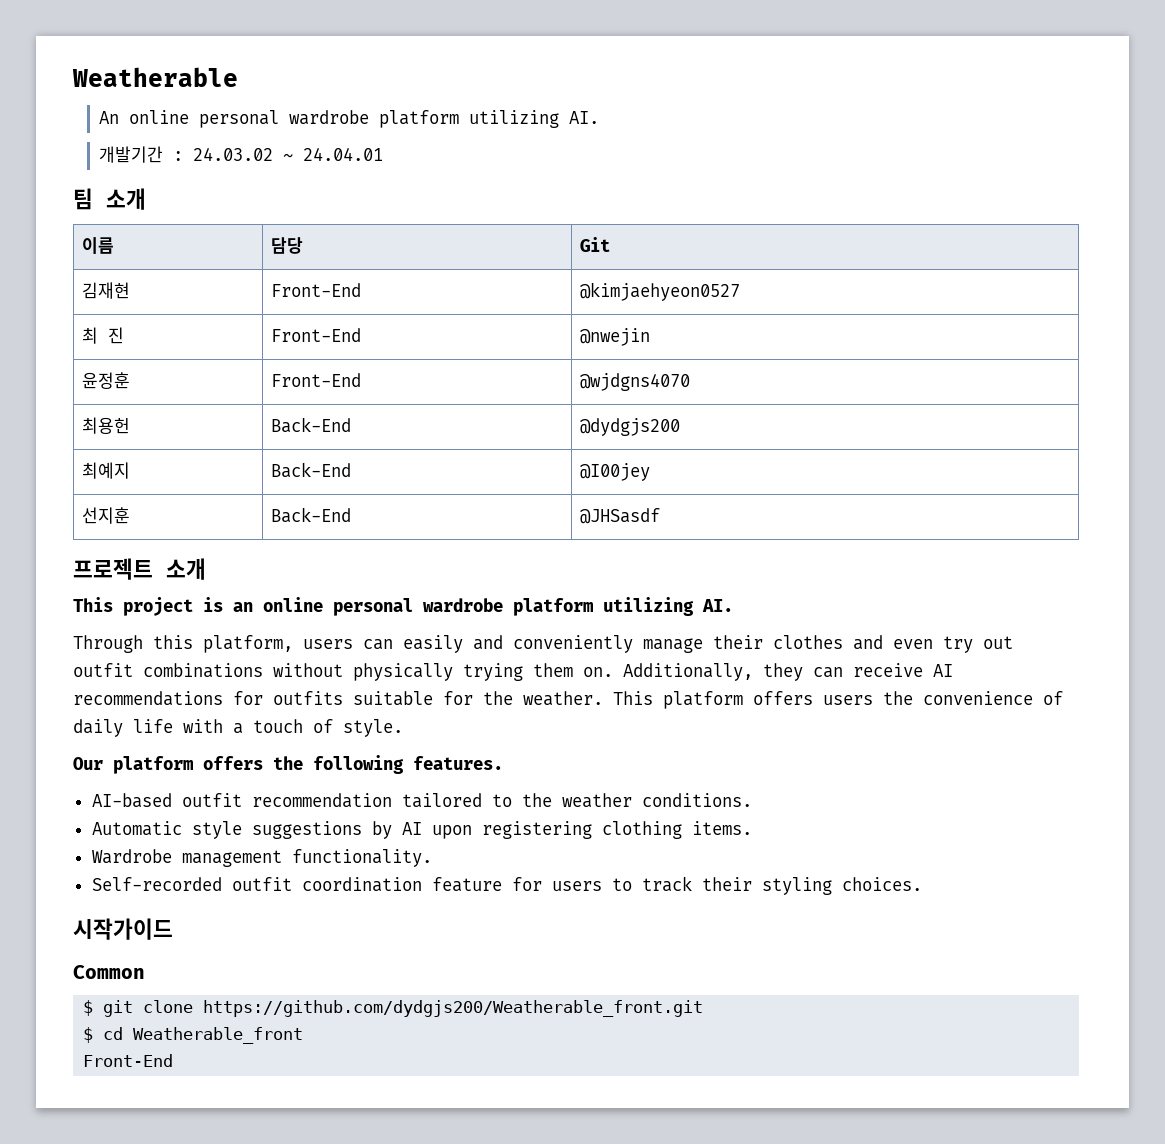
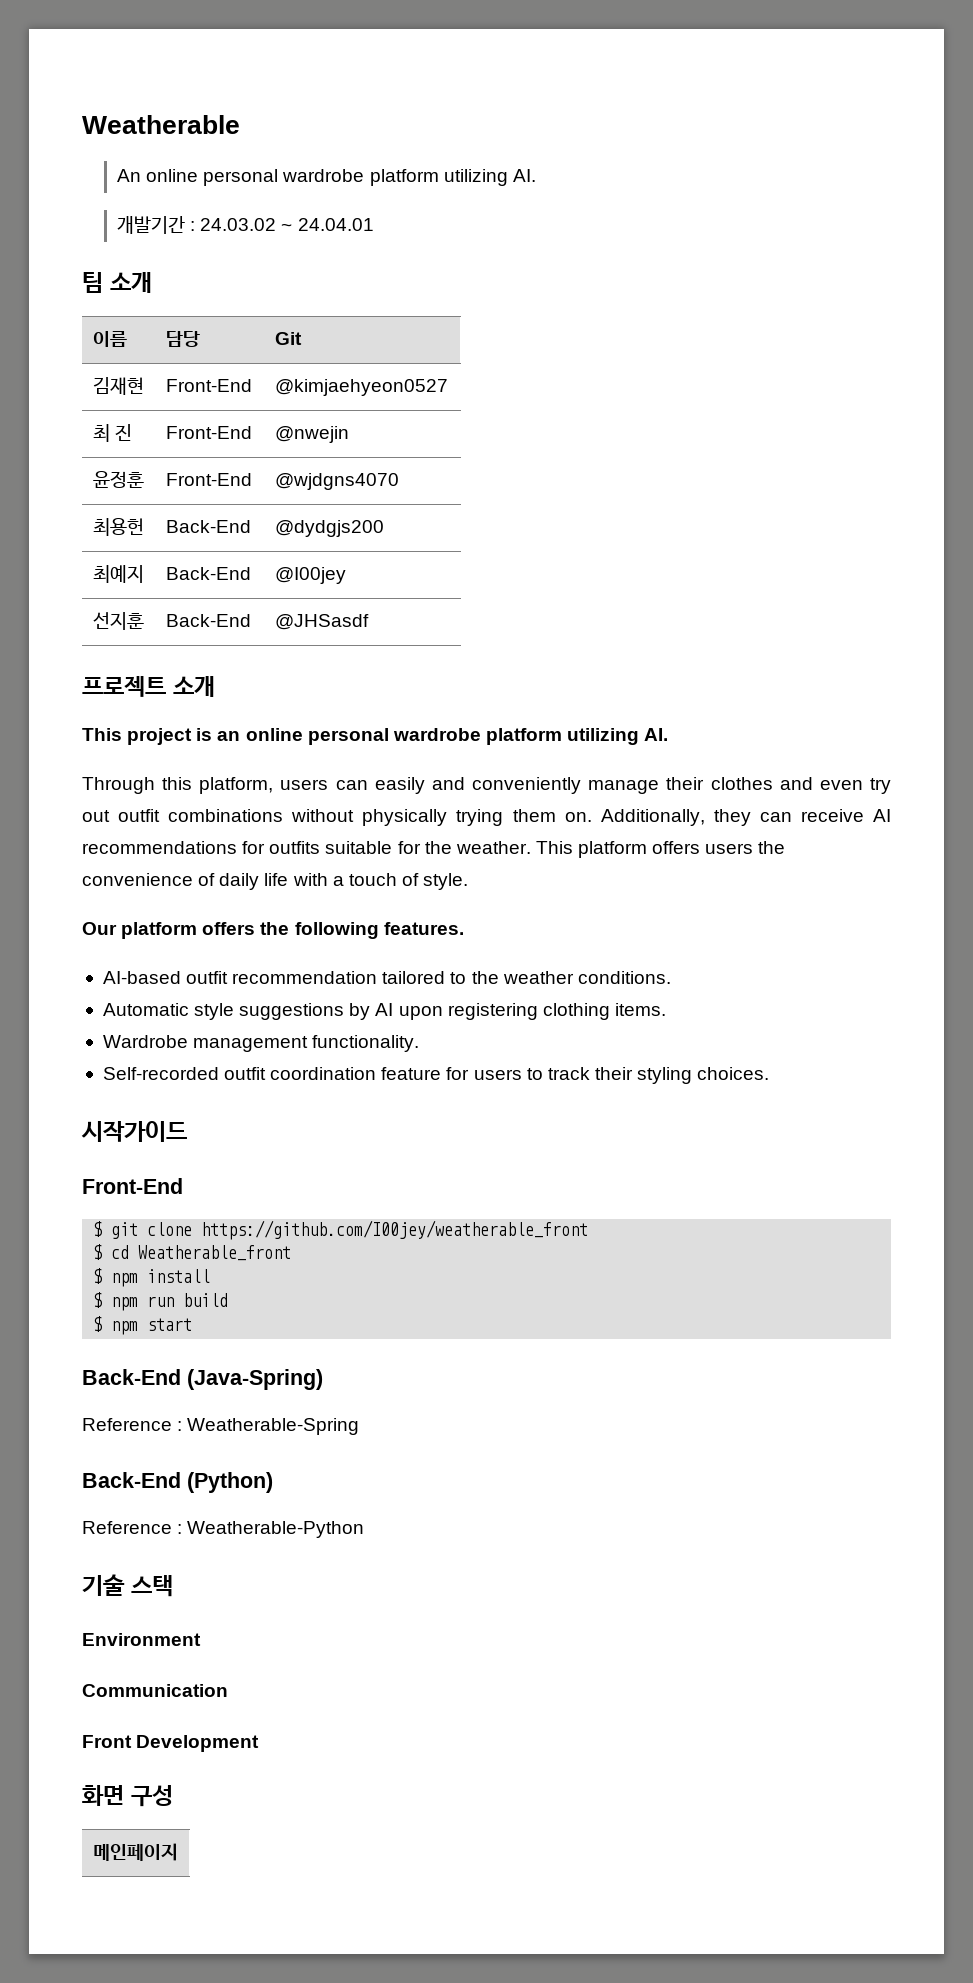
[73,965,145,979] Common -> [82,1178,183,1194] Front-End
[203,1000,704,1017] https://github.com/dydgjs200/Weatherable_front.git -> [201,1220,589,1240] https://github.com/I00jey/weatherable_front
[83,1054,174,1067] Front-End -> [93,1268,211,1287] [93,1292,229,1311] [93,1316,193,1335] [82,1369,323,1390] [82,1418,360,1435] [82,1472,273,1493] [82,1521,365,1538] [82,1574,173,1597] [82,1633,201,1646] [82,1684,228,1697] [82,1735,260,1752] [82,1785,173,1807] [92,1843,178,1861] $ npm install // $ npm run build // $ npm start // Back-End (Java-Spring) // Reference : Weatherable-Spring // Back-End (Python) // Reference : Weatherable-Python // 기술 스택 // Environment // Communication // Front Development // 화면 구성 // 메인페이지

